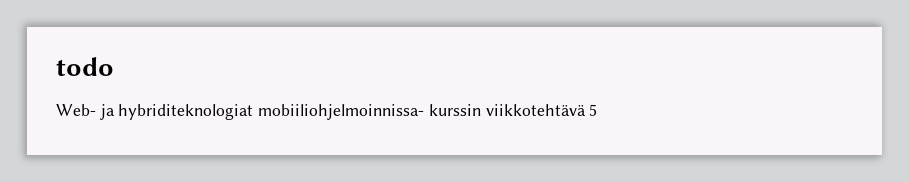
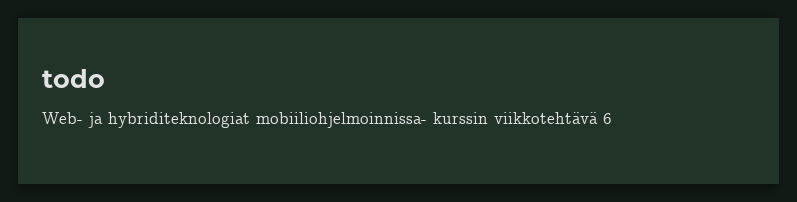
[589,104,598,116] 5 -> [603,113,612,124] 6

